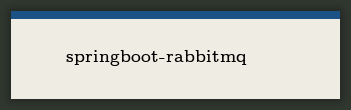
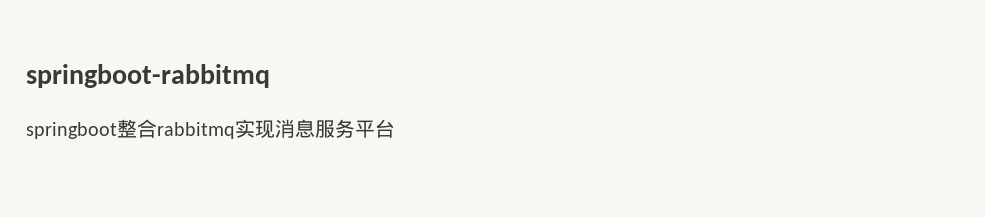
(247, 58) none -> [26,119,395,139] // springboot整合rabbitmq实现消息服务平台

